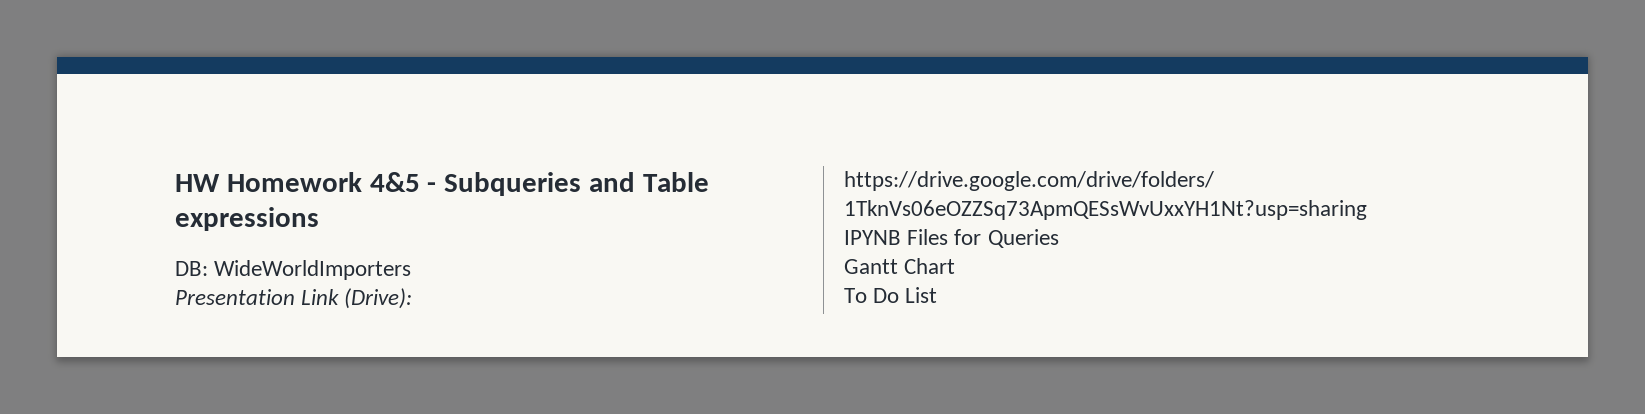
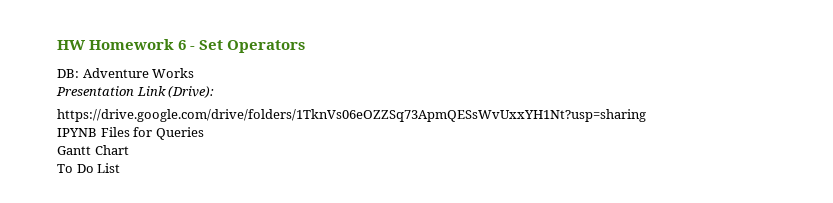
[369,172,709,196] [175,207,319,231] 4&5 - Subqueries and Table expressions -> [178,40,306,53] 6 - Set Operators
[214,260,412,280] WideWorldImporters -> [82,68,195,78] Adventure Works

